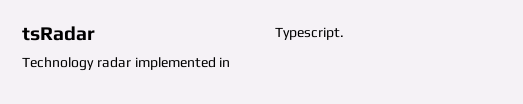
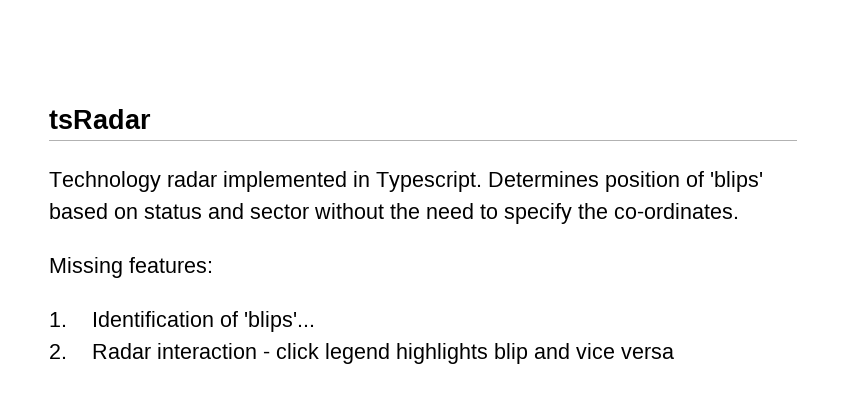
(344, 33) none -> [488,171,763,192] [49,203,739,224] [49,257,213,278] [49,311,315,332] [49,343,674,364] Determines position of 'blips' based on status and sector without the need to specify the co-ordinates. // Missing features: // 1. Identification of 'blips'... // 2. Radar interaction - click legend highlights blip and vice versa

